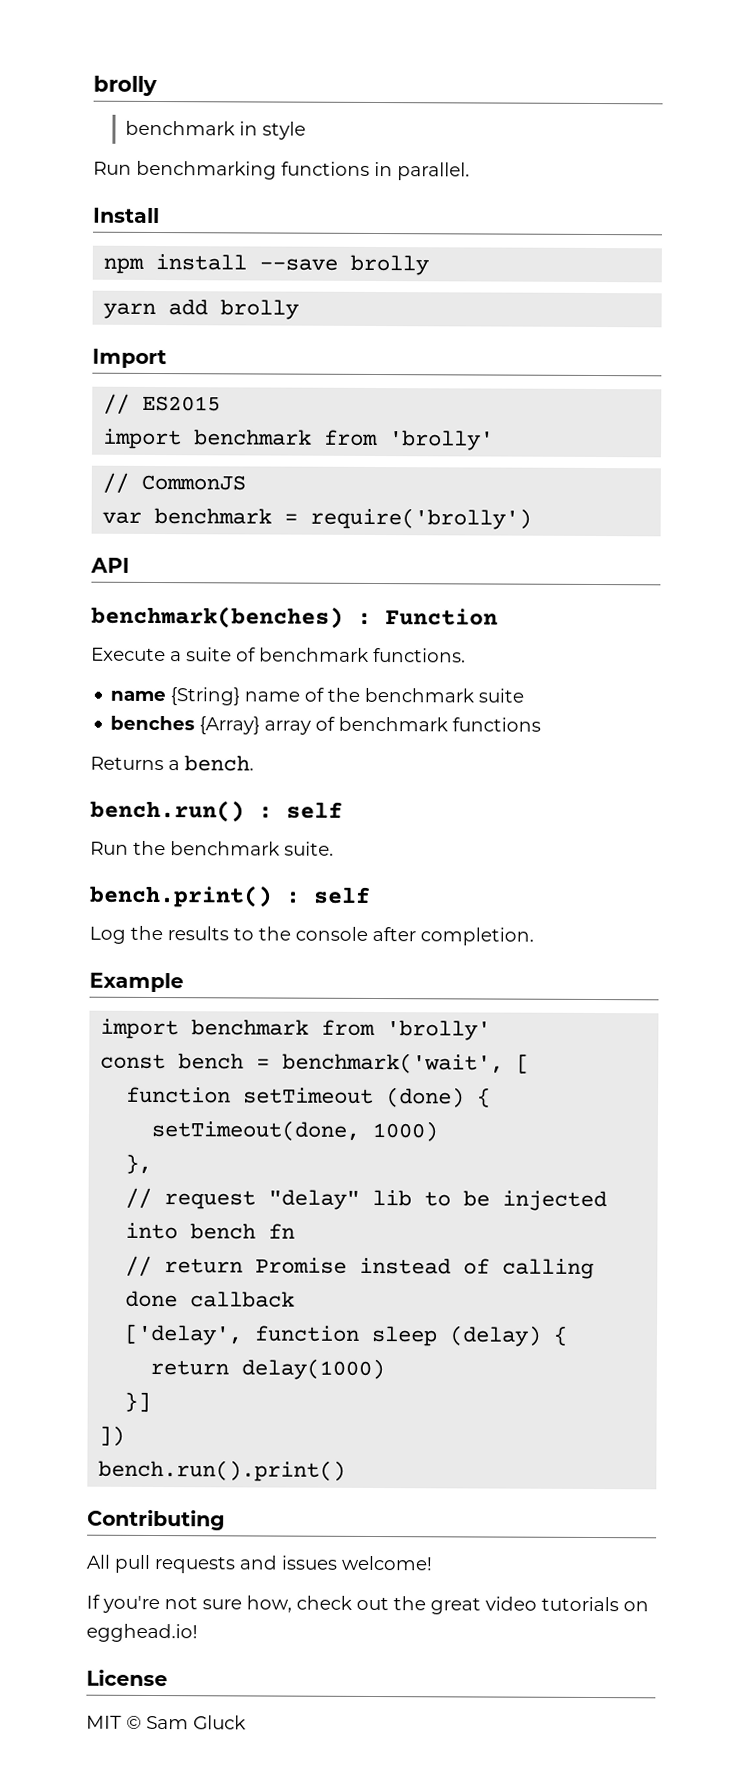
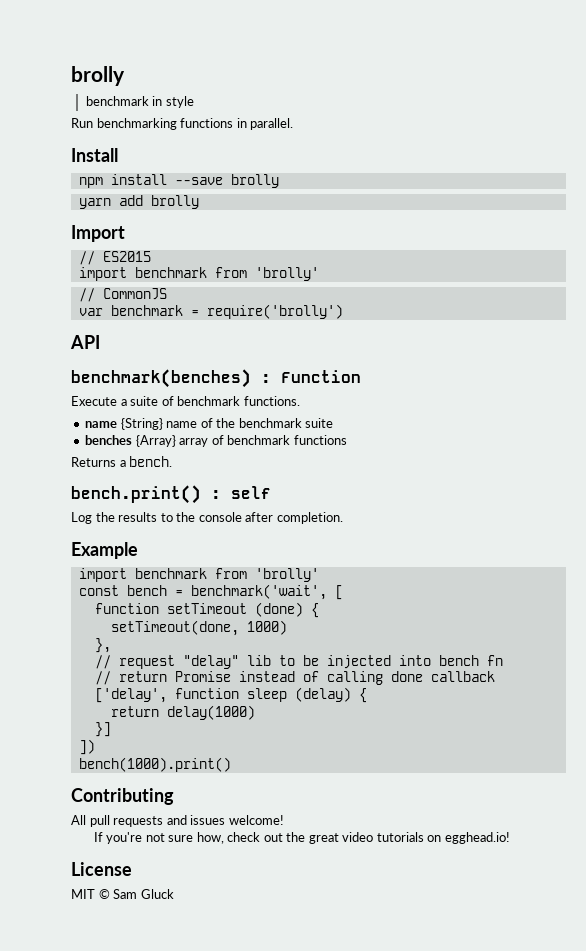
[90,799,343,823] [90,840,334,856] // bench.run() : self // Run the benchmark suite. -> (173, 461) none
[98,1459,347,1482] bench.run().print() -> [78,757,231,772] bench(1000).print()

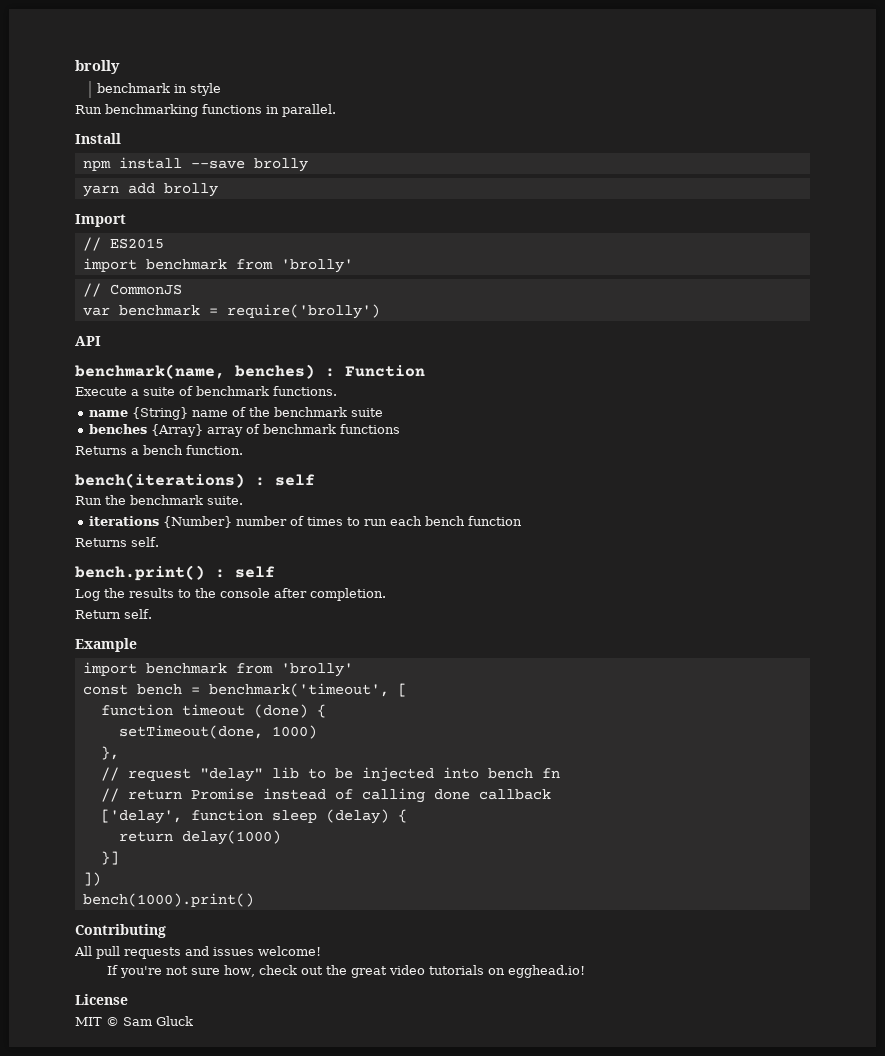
[71,369,251,388] benchmark(benches) -> [75,364,315,379] benchmark(name, benches)
[129,456,173,467] bench. -> [143,445,243,455] [75,473,315,488] [75,495,243,505] [88,516,522,528] [75,537,159,547] bench function. // bench(iterations) : self // Run the benchmark suite. // iterations {Number} number of times to run each bench function // Returns self.
(343, 518) none -> [75,609,152,619] // Return self.
[190,584,327,600] benchmark('wait', -> [208,683,389,697] benchmark('timeout',
[166,603,247,614] setTimeout -> [181,704,245,716] timeout

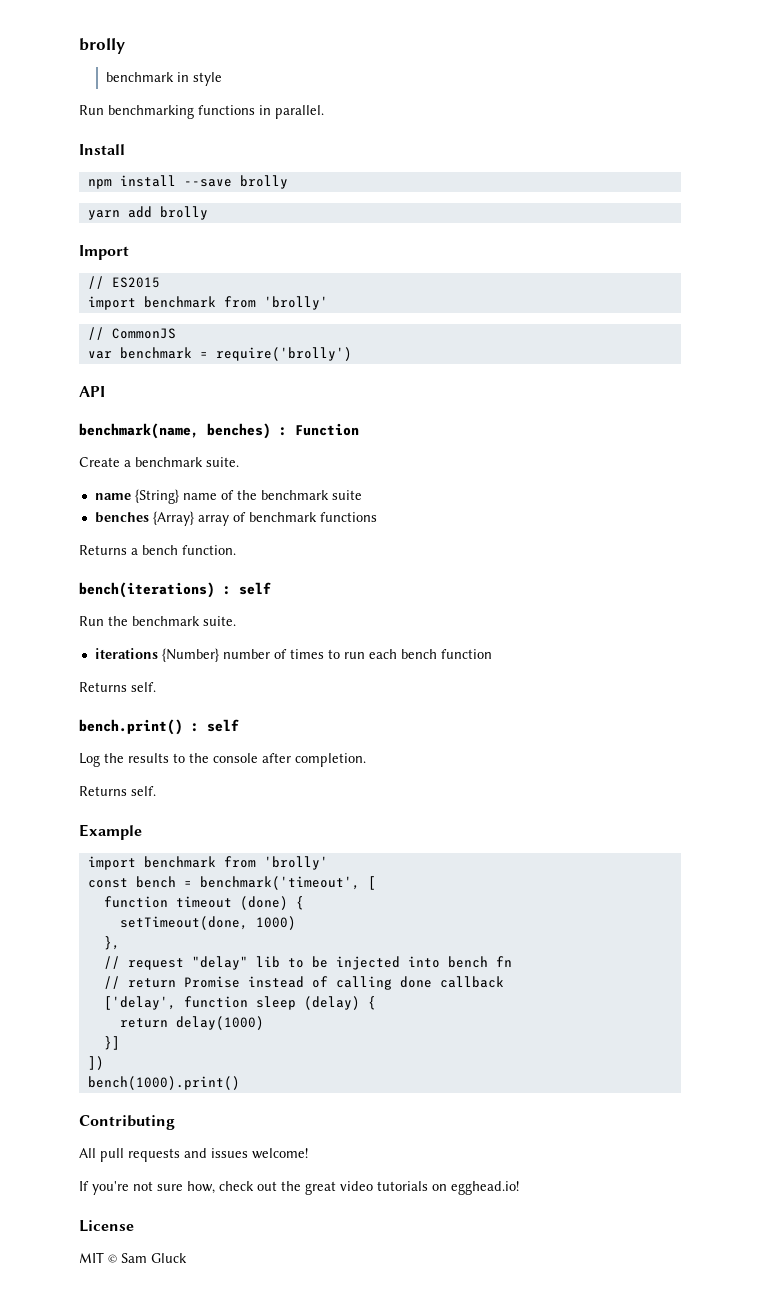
[75,386,337,396] Execute a suite of benchmark functions. -> [79,457,239,467] Create a benchmark suite.
[75,610,121,619] Return -> [79,786,127,796] Returns

